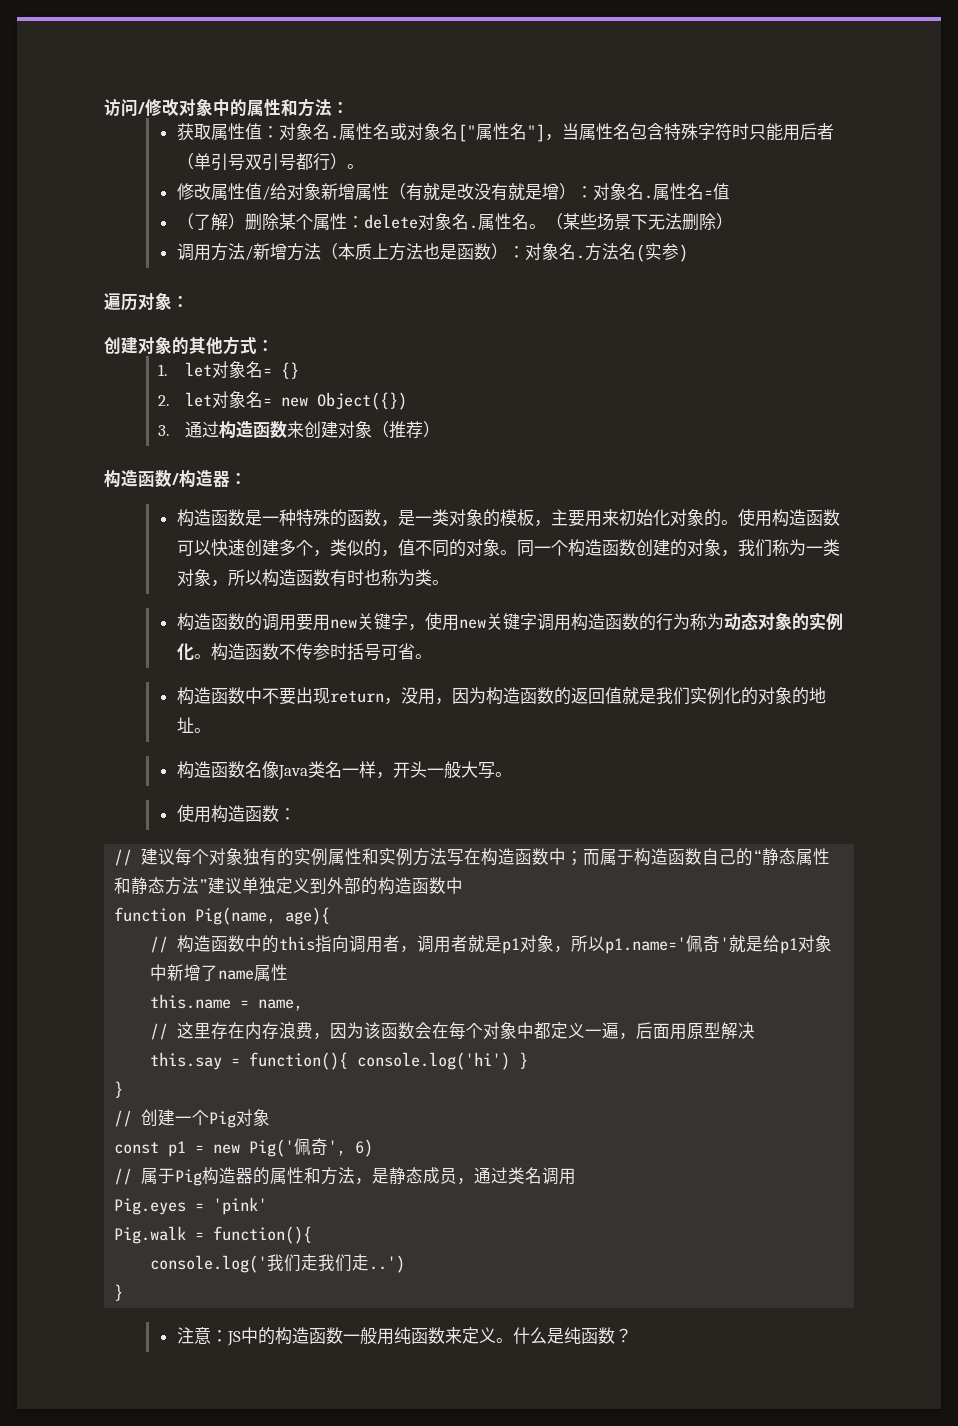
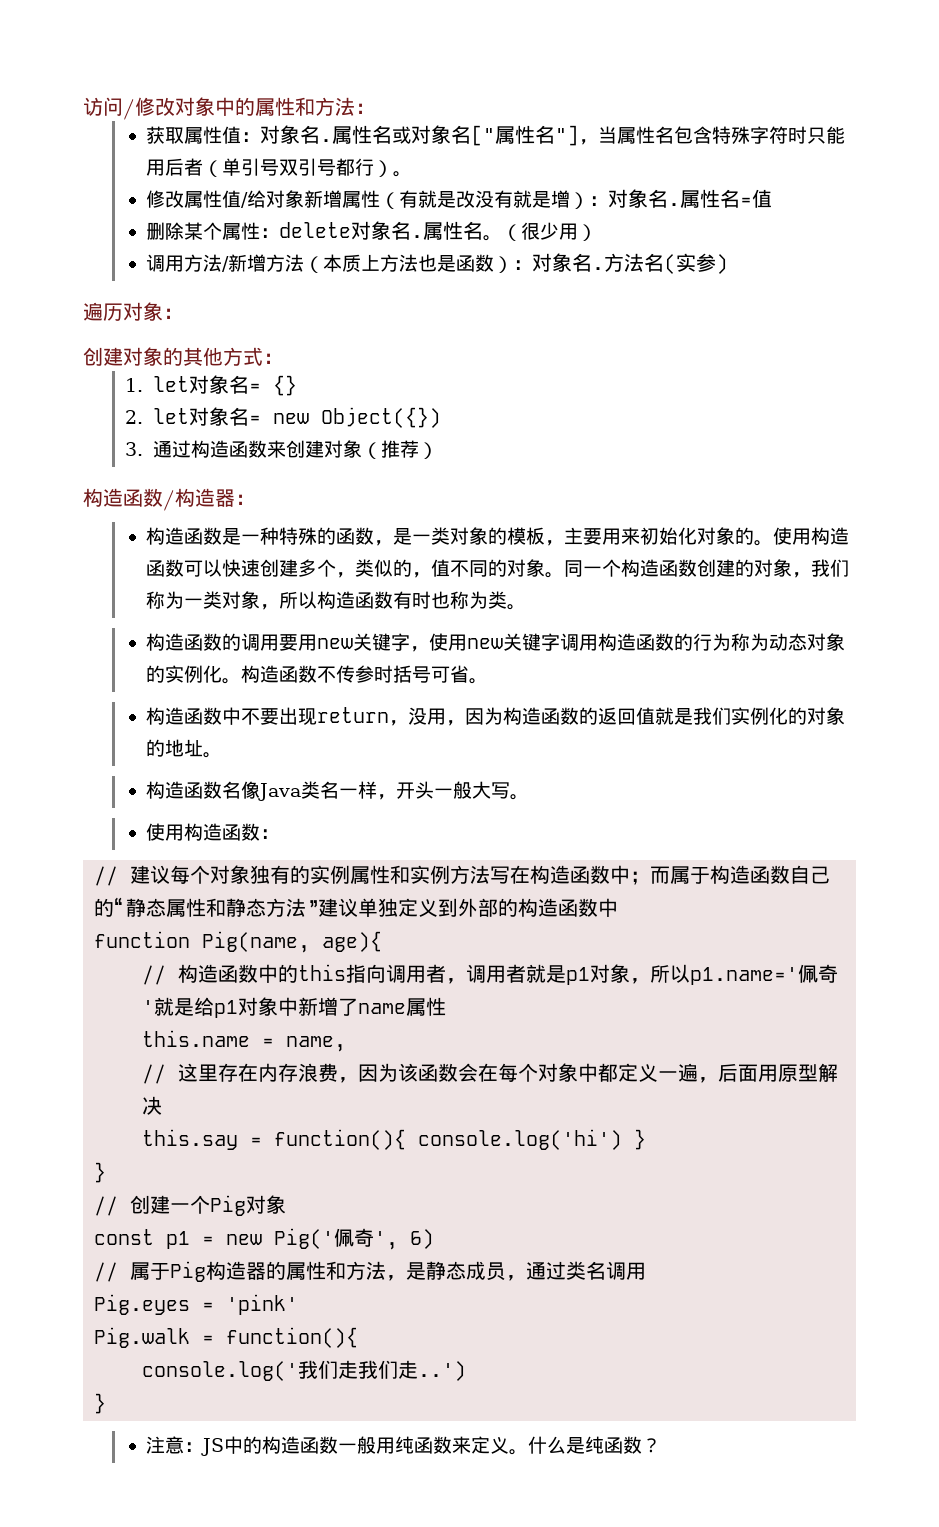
[176,213,245,231] （了解） -> (773, 198) none
[562,213,716,231] 某些场景下无法删除 -> [521,222,579,240] 很少用

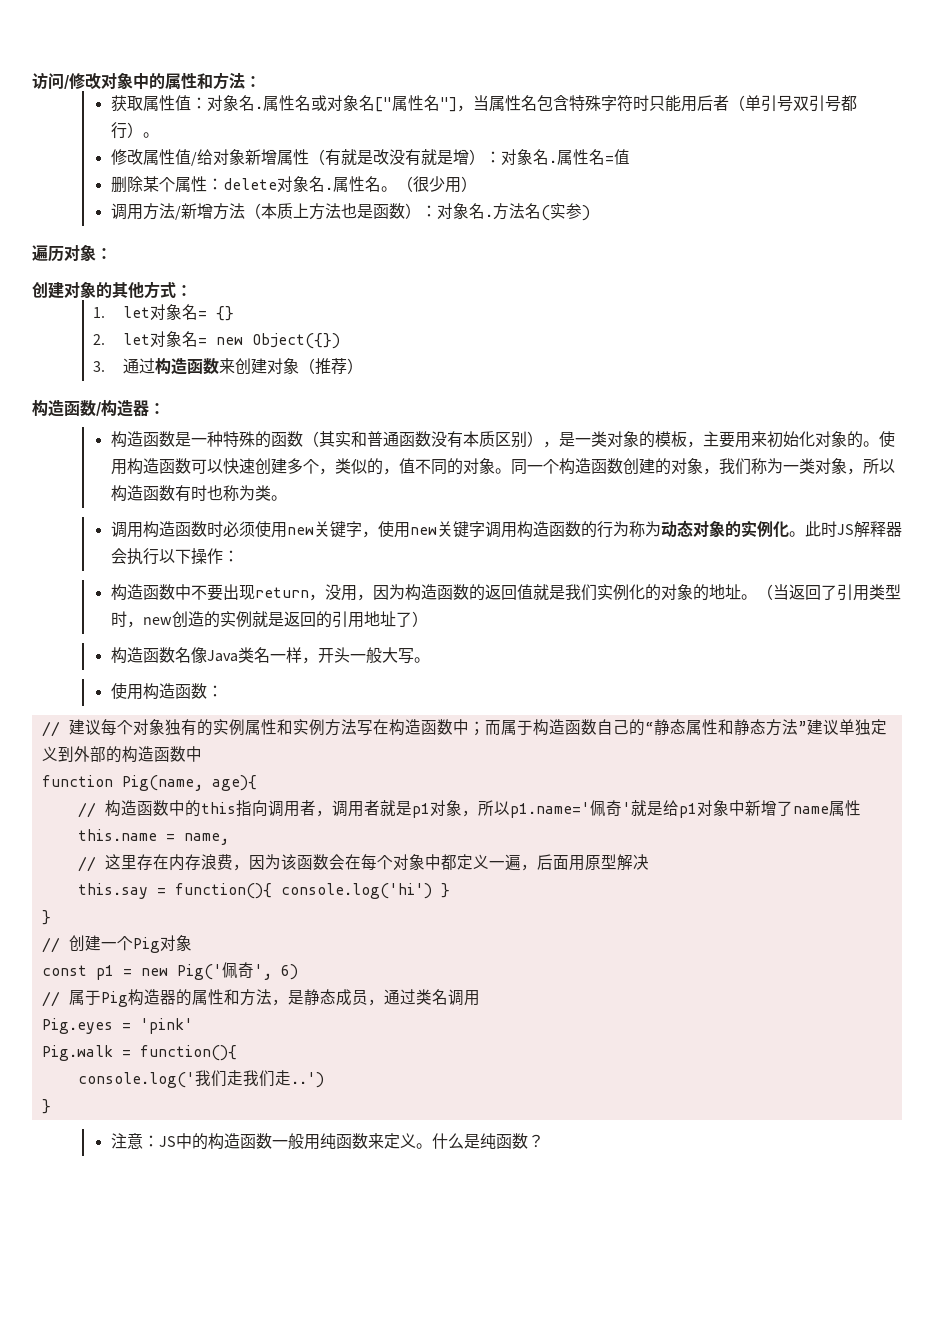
(375, 536) none -> [302,431,543,448] （其实和普通函数没有本质区别）
[146,633,299,651] 构造函数的调用要 -> [110,521,271,538] 调用构造函数时必须使
[241,665,489,684] 构造函数不传参时括号可省。 -> [804,521,902,538] [110,548,239,565] 此时JS解释器会执行以下操作：
(223, 755) none -> [756,584,901,601] [110,611,428,628] （当返回了引用类型时，new创造的实例就是返回的引用地址了）

